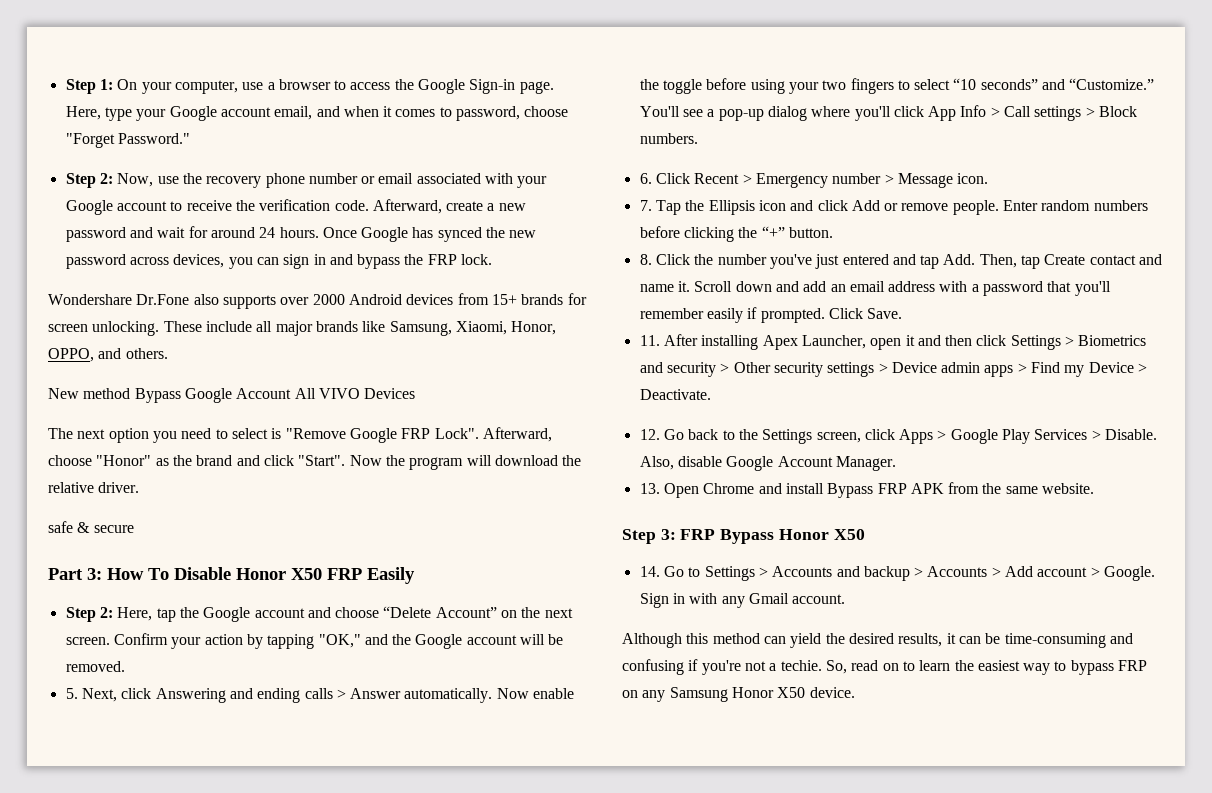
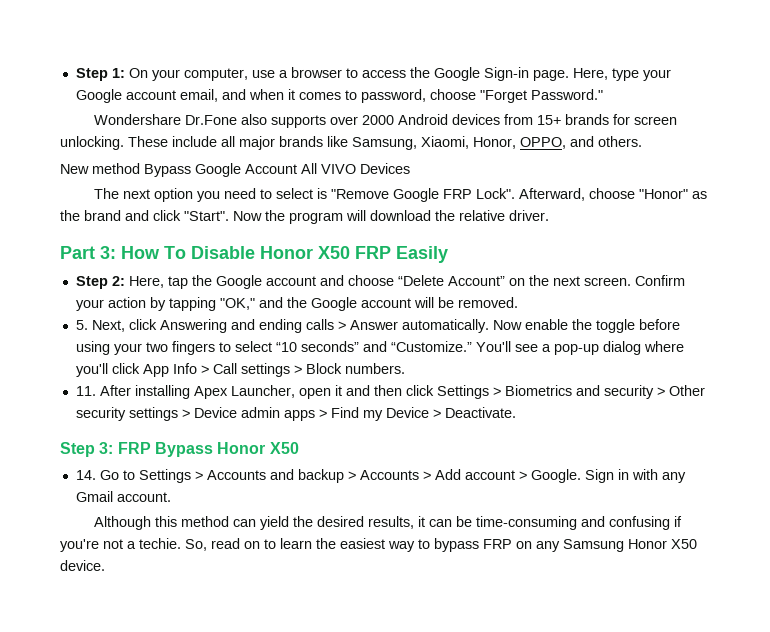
[65,173,548,188] [65,199,526,215] [65,226,537,242] [65,254,493,269] // Step 2: Now, use the recovery phone number or email associated with your Google account to receive the verification code. Afterward, create a new password and wait for around 24 hours. Once Google has synced the new password across devices, you can sign in and bypass the FRP lock. -> (603, 94) none
[48,521,134,533] // safe & secure -> (549, 215) none
[639,173,989,188] [639,200,1148,215] [639,226,833,242] [639,254,1163,269] [639,281,1111,296] [639,307,903,323] // 6. Click Recent > Emergency number > Message icon. // 7. Tap the Ellipsis icon and click Add or remove people. Enter random numbers before clicking the “+” button. // 8. Click the number you've just entered and tap Add. Then, tap Create contact and name it. Scroll down and add an email address with a password that you'll remember easily if prompted. Click Save. -> (405, 368) none
[639,429,1158,444] [639,456,896,471] [639,482,1095,498] // 12. Go back to the Settings screen, click Apps > Google Play Services > Disable. Also, disable Google Account Manager. // 13. Open Chrome and install Bypass FRP APK from the same website. -> (516, 412) none

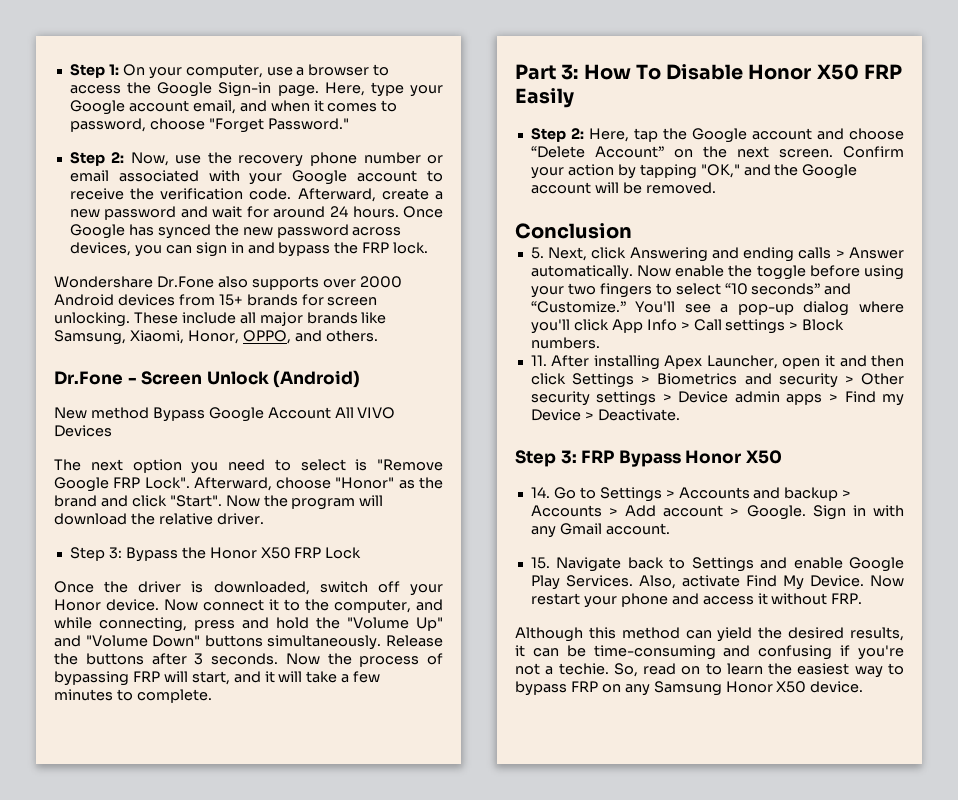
(603, 94) none -> [69,152,444,167] [69,170,443,185] [69,188,444,202] [69,206,444,220] [69,224,402,239] [69,242,429,257] // Step 2: Now, use the recovery phone number or email associated with your Google account to receive the verification code. Afterward, create a new password and wait for around 24 hours. Once Google has synced the new password across devices, you can sign in and bypass the FRP lock.
(642, 141) none -> [54,370,361,388] // Dr.Fone - Screen Unlock (Android)
(549, 215) none -> [69,547,362,562] [54,581,444,596] [54,599,443,613] [54,617,443,632] [54,635,443,650] [54,653,443,667] [54,671,381,686] [54,689,212,703] // Step 3: Bypass the Honor X50 FRP Lock // Once the driver is downloaded, switch off your Honor device. Now connect it to the computer, and while connecting, press and hold the "Volume Up" and "Volume Down" buttons simultaneously. Release the buttons after 3 seconds. Now the process of bypassing FRP will start, and it will take a few minutes to complete.
(518, 302) none -> [515,223,632,239] // Conclusion
(171, 497) none -> [530,557,904,572] [530,575,904,590] [530,593,863,608] // 15. Navigate back to Settings and enable Google Play Services. Also, activate Find My Device. Now restart your phone and access it without FRP.

